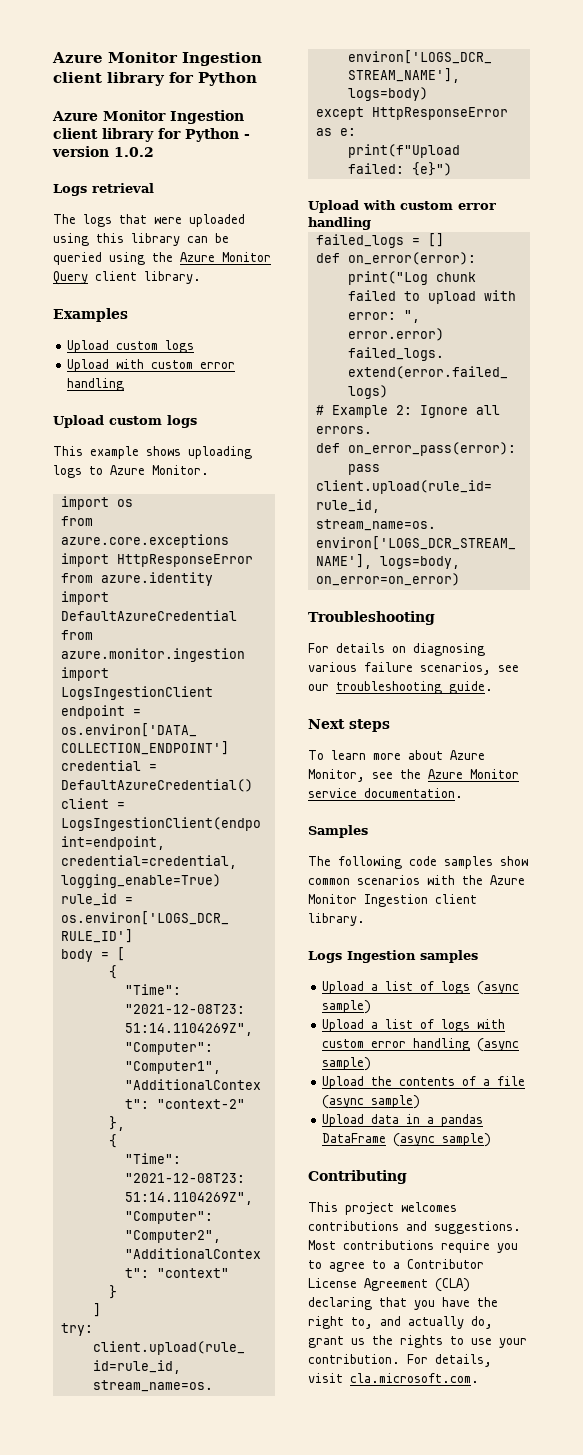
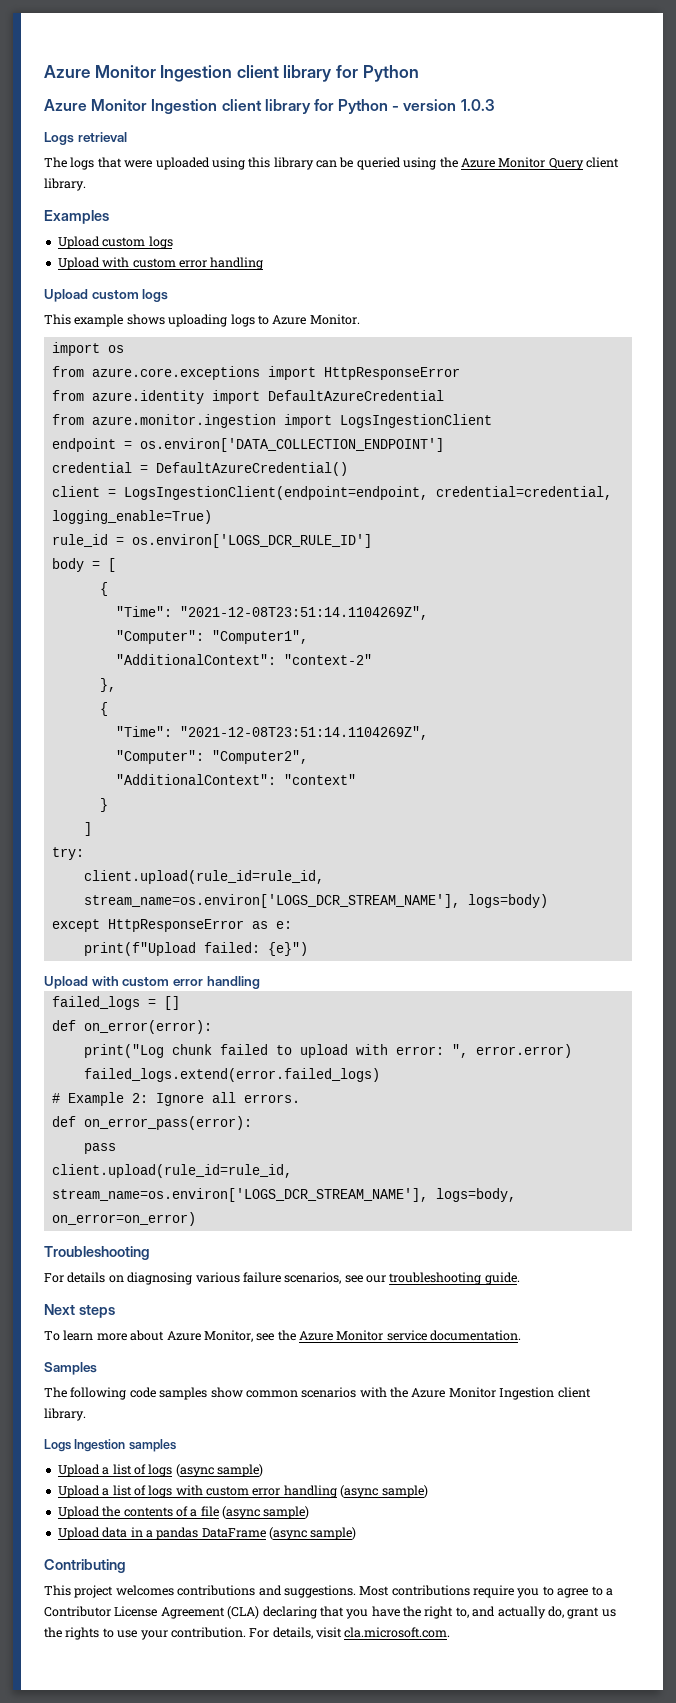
[114,147,154,157] 1.0.2 -> [460,99,495,111] 1.0.3

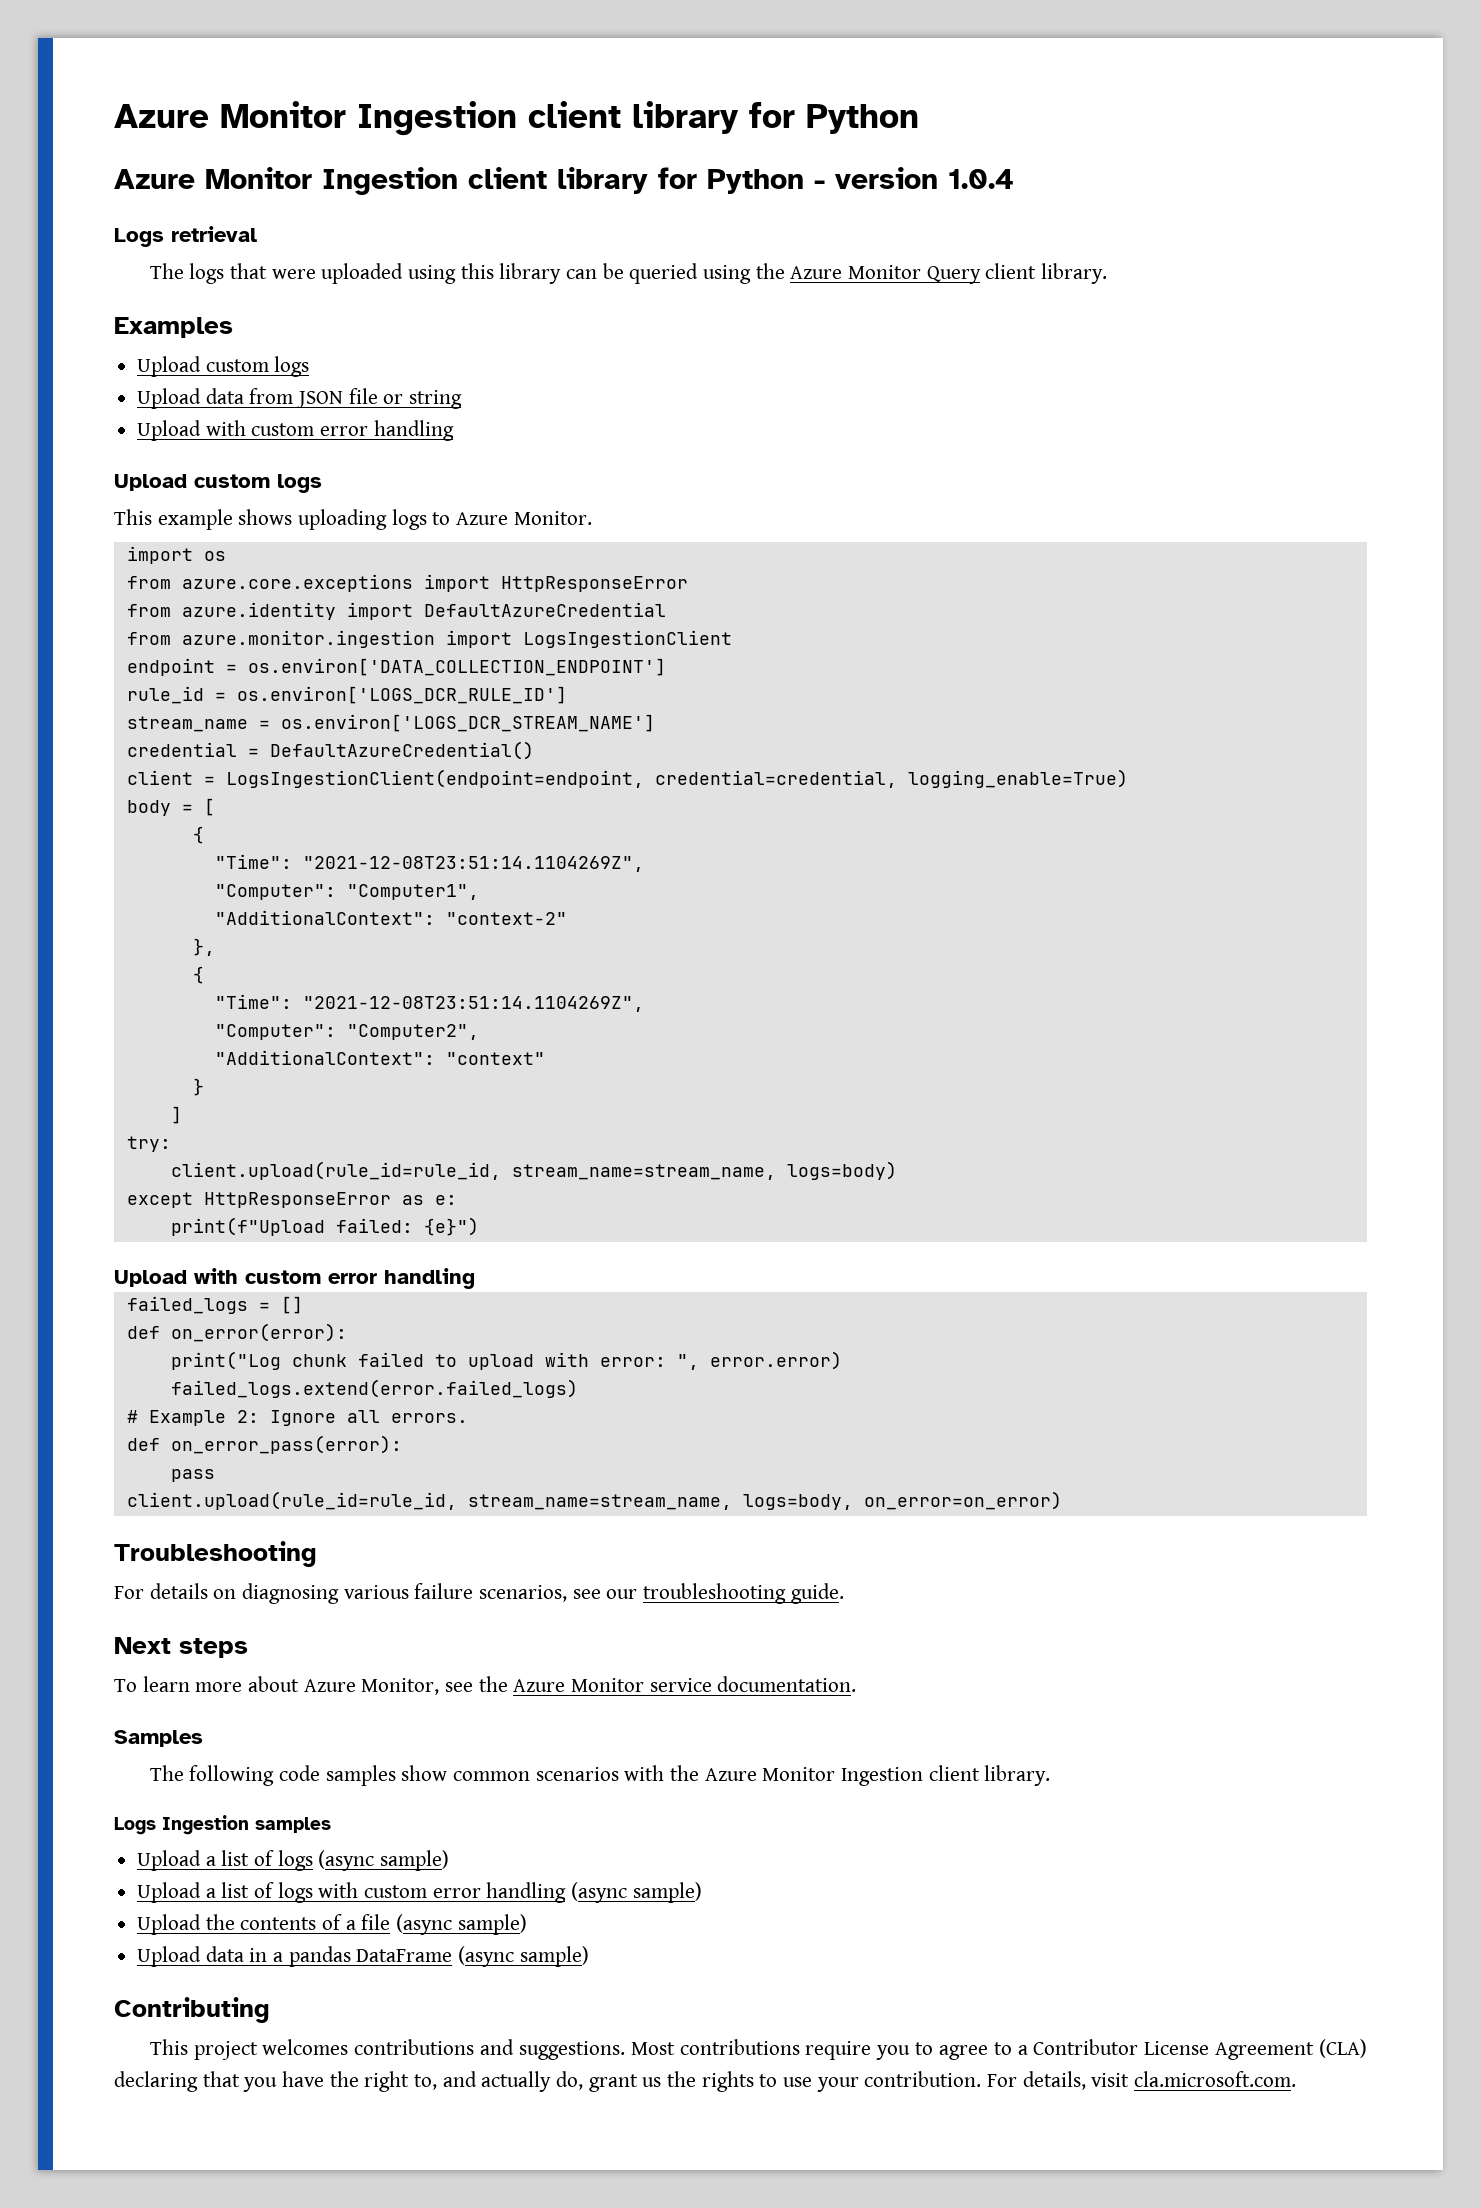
[460,99,495,111] 1.0.3 -> [948,169,1014,189] 1.0.4
(173, 242) none -> [137,388,463,409] // Upload data from JSON file or string
(444, 445) none -> [126,686,567,704] [126,714,655,732] // rule_id = os.environ['LOGS_DCR_RULE_ID'] // stream_name = os.environ['LOGS_DCR_STREAM_NAME']
[51,534,372,548] // rule_id = os.environ['LOGS_DCR_RULE_ID'] -> (1128, 778) none
[83,894,460,908] stream_name=os.environ['LOGS_DCR_STREAM_NAME'], -> [511,1164,776,1180] stream_name=stream_name,
[51,1188,428,1202] stream_name=os.environ['LOGS_DCR_STREAM_NAME'], -> [467,1494,732,1510] stream_name=stream_name,

